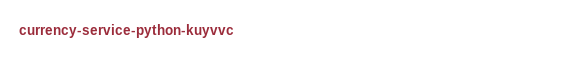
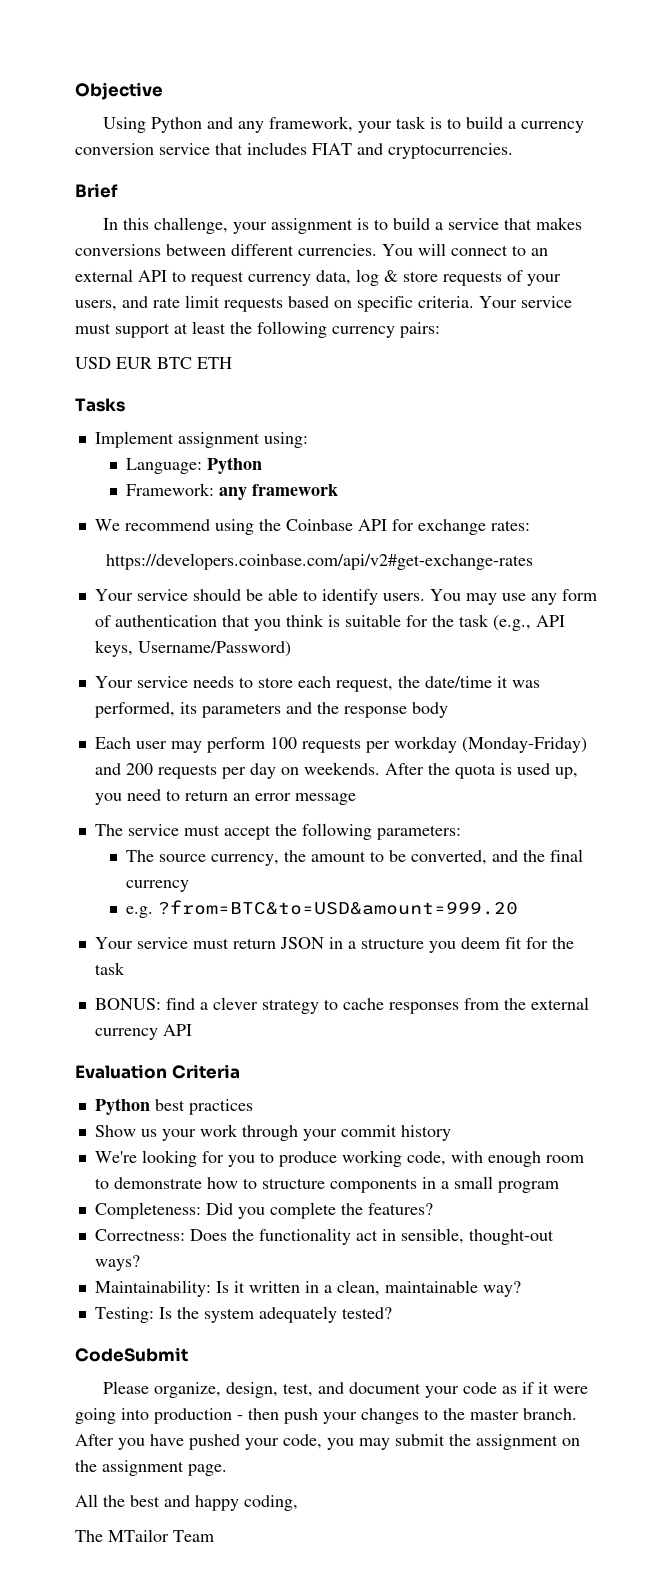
[19,24,234,38] currency-service-python-kuyvvc -> [75,82,163,100] [102,116,584,133] [75,142,513,159] [75,183,118,198] [102,217,582,234] [75,243,548,256] [75,269,561,286] [75,295,572,312] [75,321,440,338] [75,357,232,369] [75,398,125,412] [94,431,308,448] [125,457,262,474] [125,483,338,500] [94,519,530,535] [106,553,534,570] [94,588,597,605] [94,614,565,631] [94,640,291,657] [94,676,540,692] [94,702,448,718] [94,736,587,753] [94,762,578,779] [94,789,356,805] [94,823,461,840] [125,849,583,866] [125,880,189,892] [125,900,518,918] [94,937,574,953] [94,962,125,975] [94,997,589,1014] [94,1024,192,1040] [75,1064,240,1079] [94,1098,253,1115] [94,1124,451,1141] [94,1150,584,1167] [94,1176,559,1193] [94,1202,433,1219] [94,1228,554,1245] [94,1255,140,1271] [94,1280,521,1297] [94,1306,392,1323] [75,1347,188,1362] [102,1381,588,1398] [75,1408,577,1424] [75,1434,580,1450] [75,1460,227,1476] [75,1494,298,1511] [75,1529,214,1542] Objective // Using Python and any framework, your task is to build a currency conversion service that includes FIAT and cryptocurrencies. // Brief // In this challenge, your assignment is to build a service that makes conversions between different currencies. You will connect to an external API to request currency data, log & store requests of your users, and rate limit requests based on specific criteria. Your service must support at least the following currency pairs: // USD EUR BTC ETH // Tasks // Implement assignment using: // Language: Python // Framework: any framework // We recommend using the Coinbase API for exchange rates: // https://developers.coinbase.com/api/v2#get-exchange-rates // Your service should be able to identify users. You may use any form of authentication that you think is suitable for the task (e.g., API keys, Username/Password) // Your service needs to store each request, the date/time it was performed, its parameters and the response body // Each user may perform 100 requests per workday (Monday-Friday) and 200 requests per day on weekends. After the quota is used up, you need to return an error message // The service must accept the following parameters: // The source currency, the amount to be converted, and the final currency // e.g. ?from=BTC&to=USD&amount=999.20 // Your service must return JSON in a structure you deem fit for the task // BONUS: find a clever strategy to cache responses from the external currency API // Evaluation Criteria // Python best practices // Show us your work through your commit history // We're looking for you to produce working code, with enough room to demonstrate how to structure components in a small program // Completeness: Did you complete the features? // Correctness: Does the functionality act in sensible, thought-out ways? // Maintainability: Is it written in a clean, maintainable way? // Testing: Is the system adequately tested? // CodeSubmit // Please organize, design, test, and document your code as if it were going into production - then push your changes to the master branch. After you have pushed your code, you may submit the assignment on the assignment page. // All the best and happy coding, // The MTailor Team

